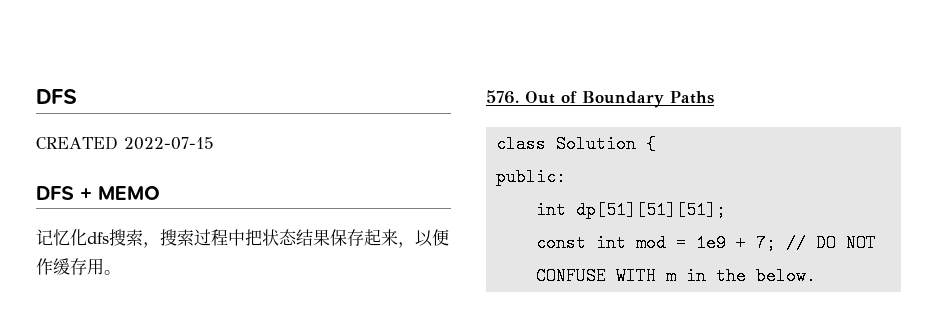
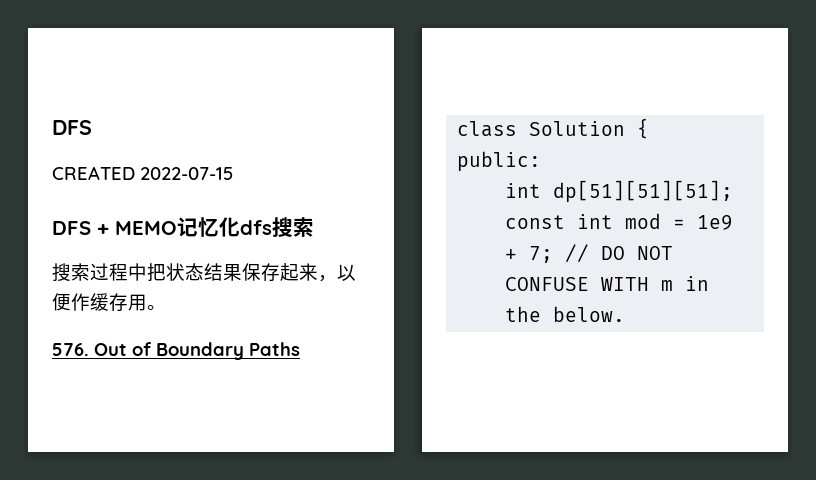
(160, 193) // -> (177, 228) none
[143,242,160,248] ， -> (314, 227) //

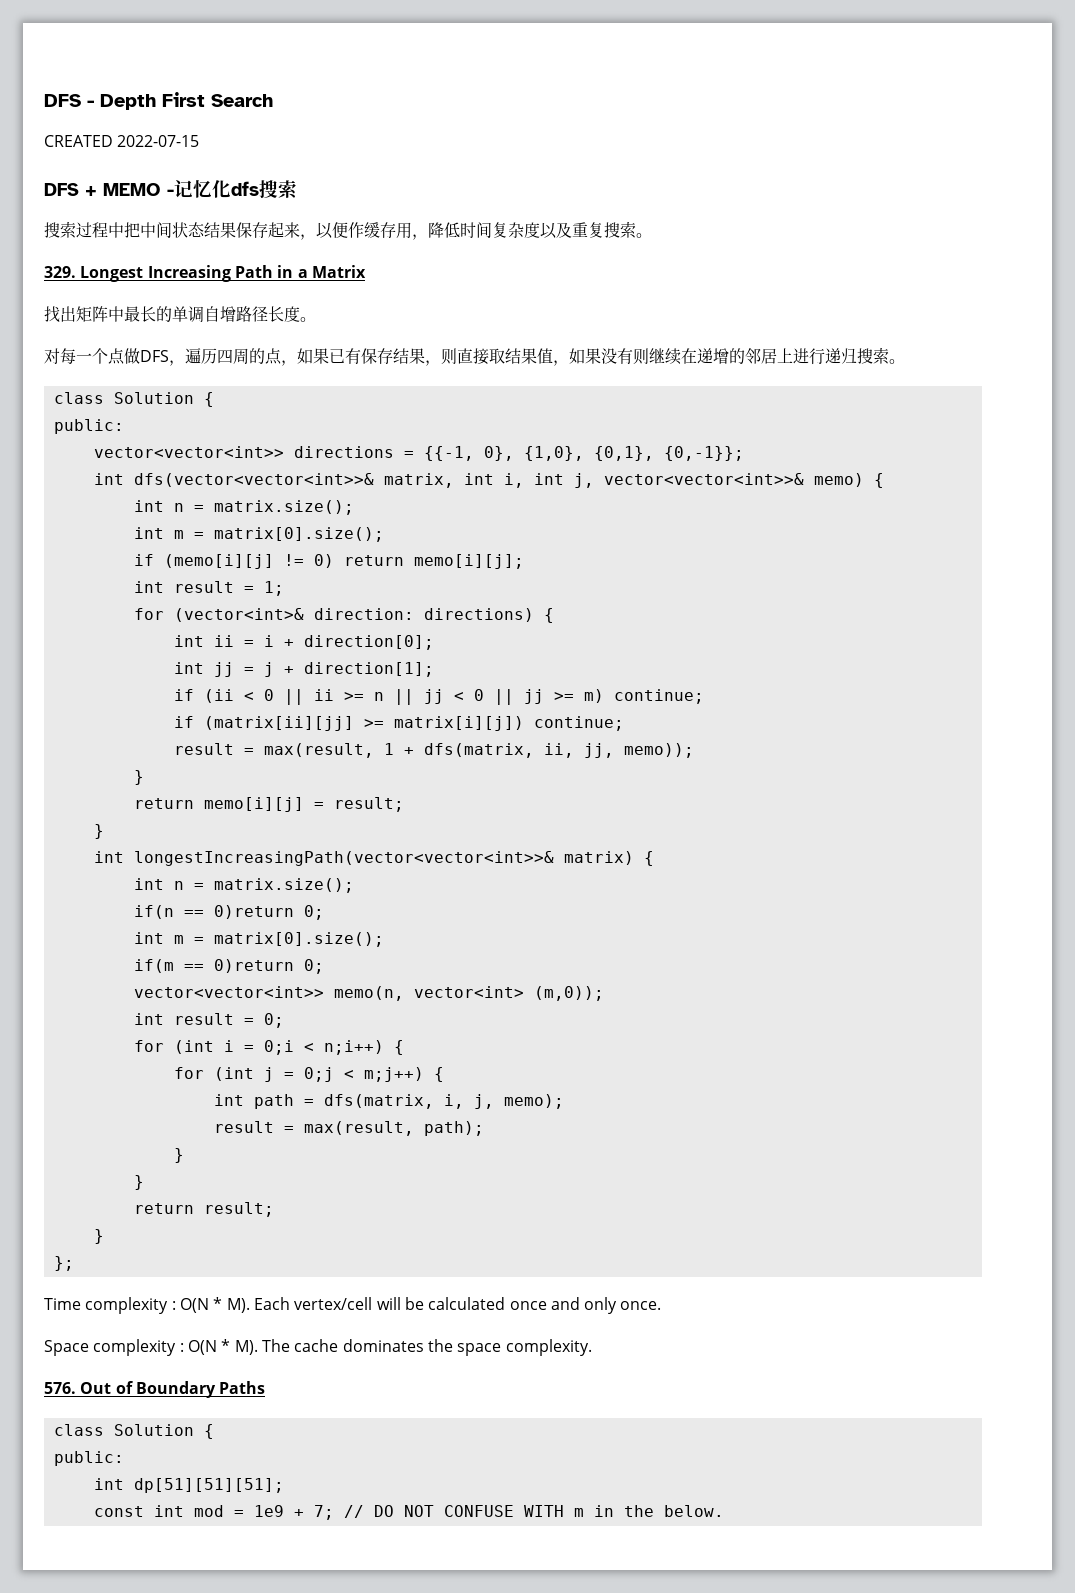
[52,120,92,135] DFS -> [44,92,273,110] DFS - Depth First Search
(177, 228) none -> [167,189,174,196] -
(166, 272) none -> [140,222,172,238] 中间
[147,305,166,310] 。 -> [412,221,652,240] [44,265,366,282] [44,306,316,323] [44,347,905,366] [53,392,214,407] [53,419,124,434] [93,446,744,461] [93,473,884,488] [133,500,354,515] [133,527,384,542] [133,554,524,569] [133,581,284,596] [133,608,554,623] [173,635,434,650] [173,662,434,677] [173,689,704,705] [173,716,624,731] [173,743,694,758] [133,770,144,785] [133,797,404,812] [93,824,104,839] [93,851,654,866] [133,878,354,893] [133,905,324,920] [133,932,384,947] [133,959,324,974] [133,986,604,1001] [133,1013,284,1028] [133,1040,404,1055] [173,1067,444,1082] [213,1094,564,1109] [213,1121,484,1136] [173,1148,184,1163] [133,1175,144,1190] [133,1202,274,1217] [93,1229,104,1244] [53,1256,74,1271] [44,1297,662,1314] [44,1339,592,1356] ，降低时间复杂度以及重复搜索。 // 329. Longest Increasing Path in a Matrix // 找出矩阵中最长的单调自增路径长度。 // 对每一个点做DFS，遍历四周的点，如果已有保存结果，则直接取结果值，如果没有则继续在递增的邻居上进行递归搜索。 // class Solution { // public: // vector<vector<int>> directions = {{-1, 0}, {1,0}, {0,1}, {0,-1}}; // int dfs(vector<vector<int>>& matrix, int i, int j, vector<vector<int>>& memo) { // int n = matrix.size(); // int m = matrix[0].size(); // if (memo[i][j] != 0) return memo[i][j]; // int result = 1; // for (vector<int>& direction: directions) { // int ii = i + direction[0]; // int jj = j + direction[1]; // if (ii < 0 || ii >= n || jj < 0 || jj >= m) continue; // if (matrix[ii][jj] >= matrix[i][j]) continue; // result = max(result, 1 + dfs(matrix, ii, jj, memo)); // } // return memo[i][j] = result; // } // int longestIncreasingPath(vector<vector<int>>& matrix) { // int n = matrix.size(); // if(n == 0)return 0; // int m = matrix[0].size(); // if(m == 0)return 0; // vector<vector<int>> memo(n, vector<int> (m,0)); // int result = 0; // for (int i = 0;i < n;i++) { // for (int j = 0;j < m;j++) { // int path = dfs(matrix, i, j, memo); // result = max(result, path); // } // } // return result; // } // }; // Time complexity : O(N * M). Each vertex/cell will be calculated once and only once. // Space complexity : O(N * M). The cache dominates the space complexity.

